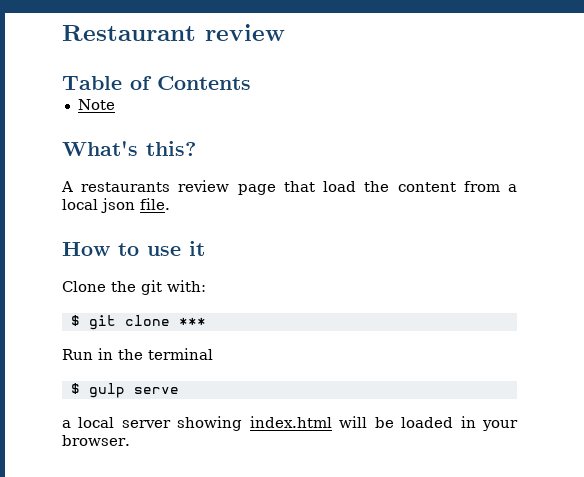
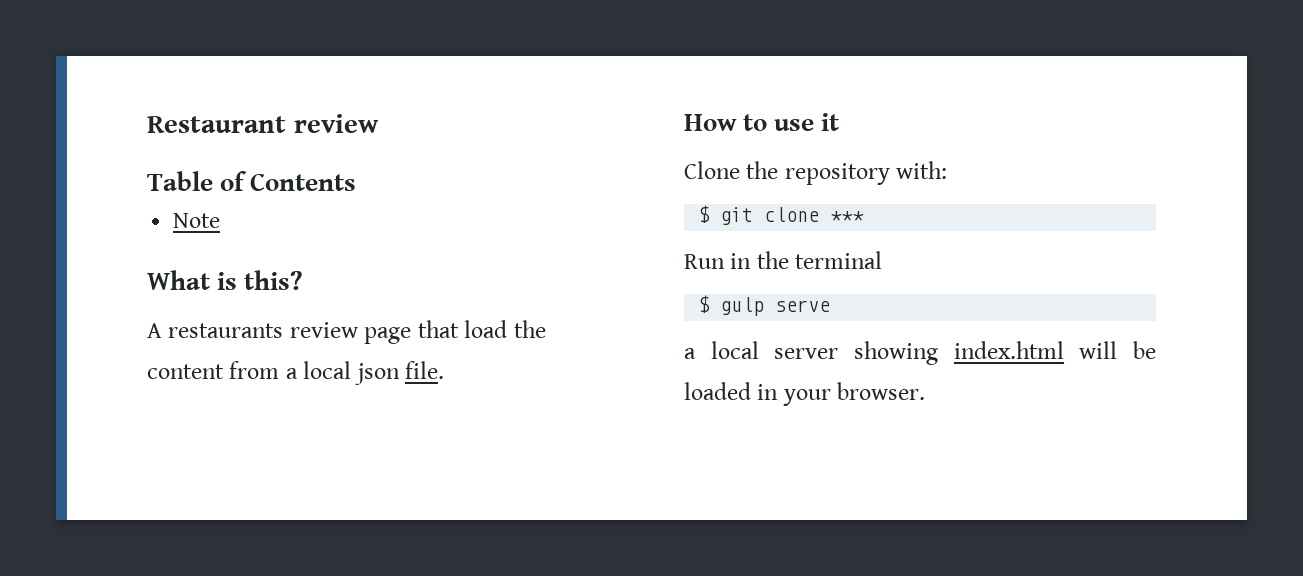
[62,141,138,156] What's -> [147,270,238,290] What is
[141,280,162,295] git -> [784,163,890,185] repository

